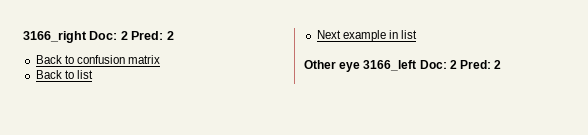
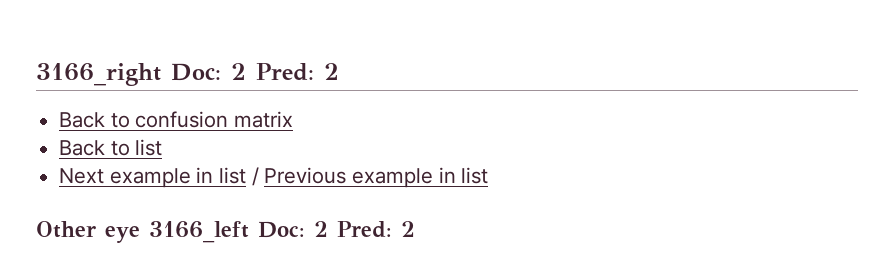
(417, 34) none -> [251,167,489,188] / Previous example in list

